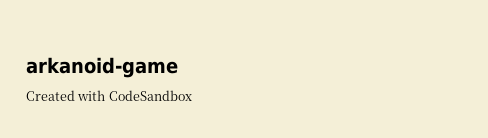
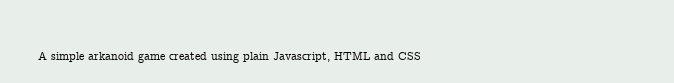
[26,57,178,78] [26,90,192,101] arkanoid-game // Created with CodeSandbox -> [38,51,421,63] A simple arkanoid game created using plain Javascript, HTML and CSS

